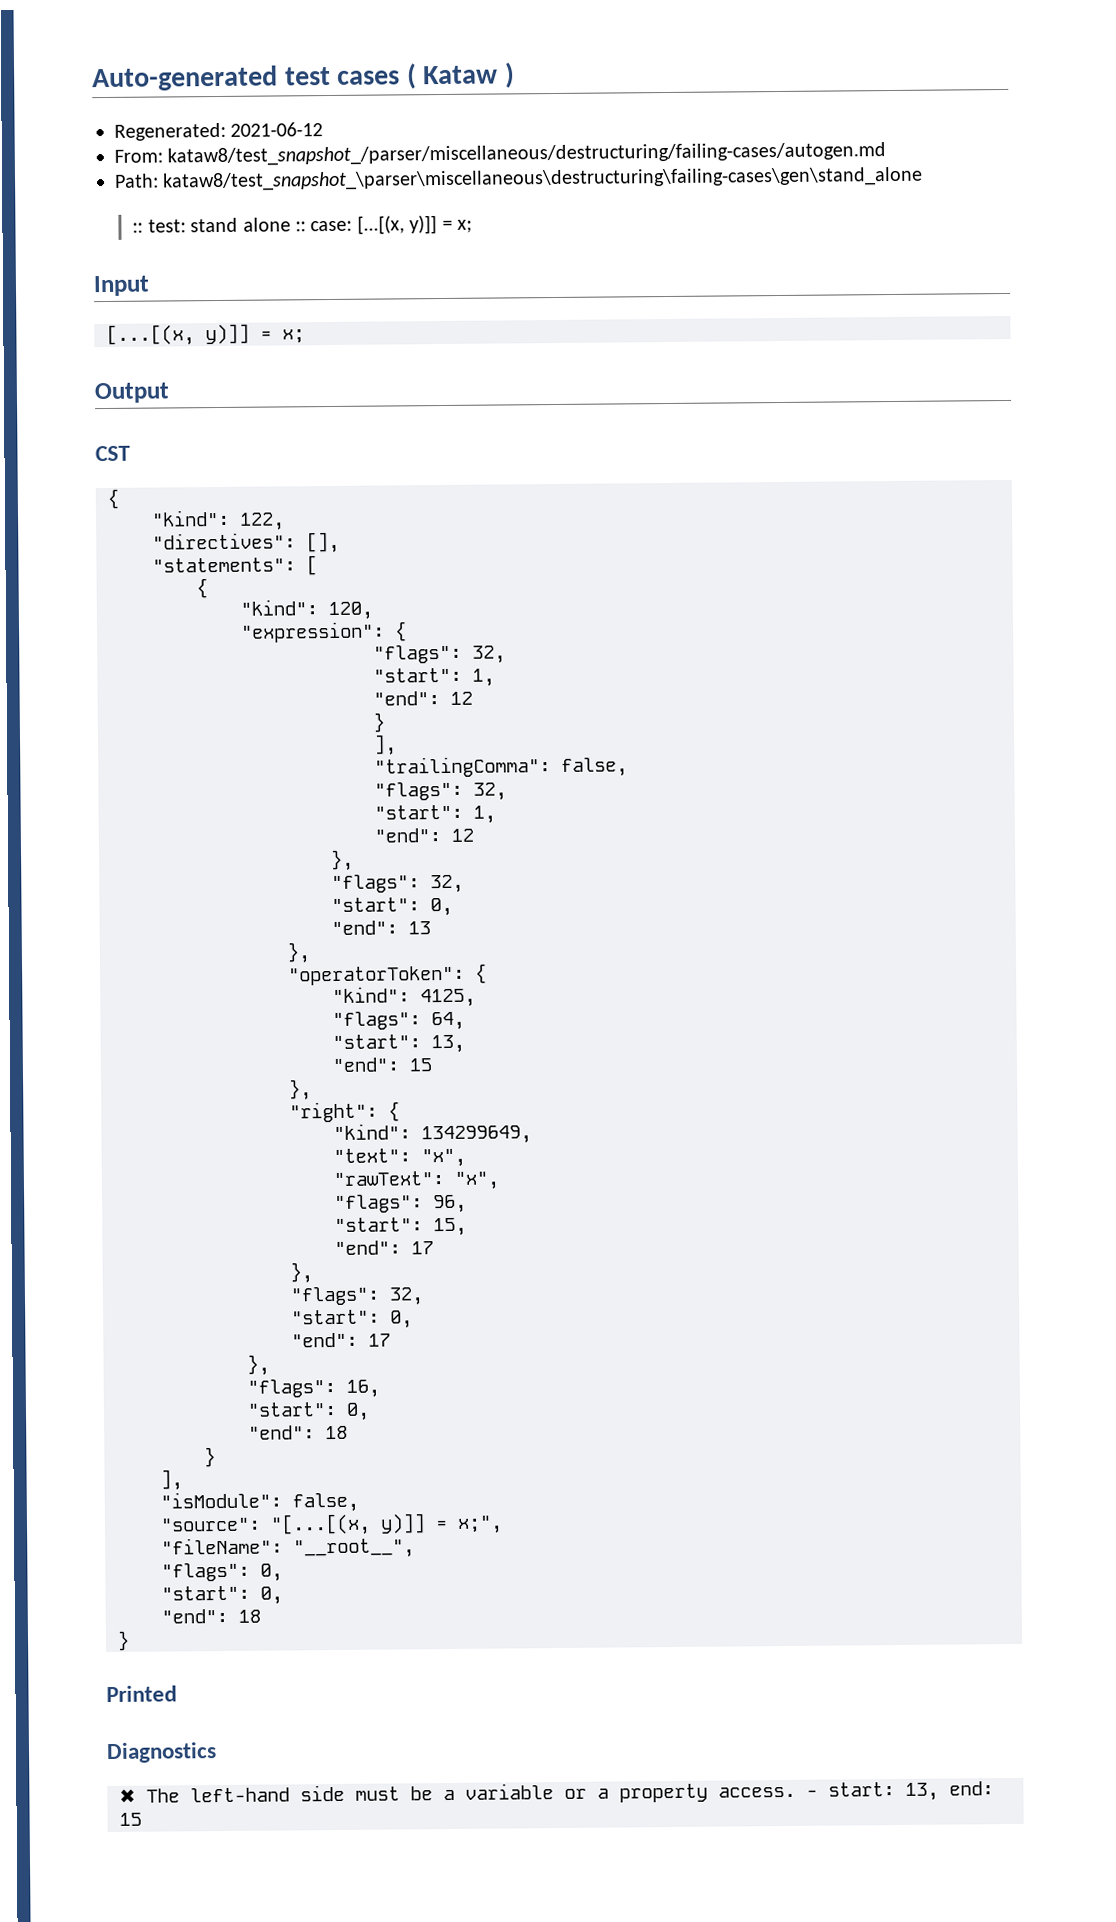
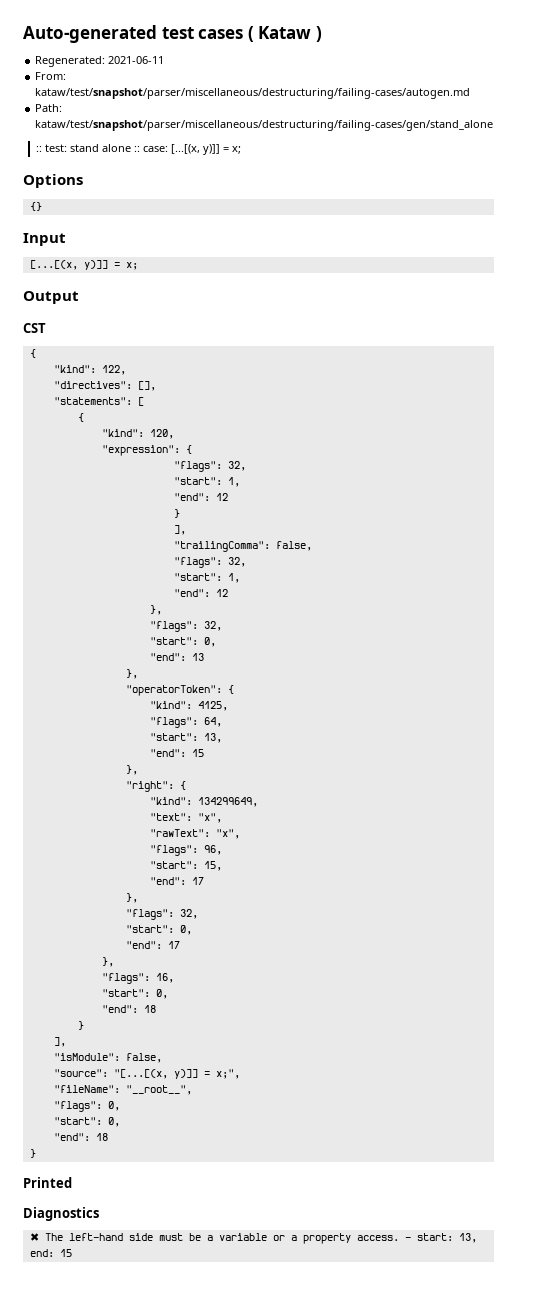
[230,122,324,137] 2021-06-12 -> [108,56,165,64] 2021-06-11
[167,142,887,167] kataw8/test_snapshot_/parser/miscellaneous/destructuring/failing-cases/autogen.md -> [35,88,471,99] kataw/test/snapshot/parser/miscellaneous/destructuring/failing-cases/autogen.md
[162,166,924,192] kataw8/test_snapshot_\parser\miscellaneous\destructuring\failing-cases\gen\stand_alone -> [35,120,494,131] kataw/test/snapshot/parser/miscellaneous/destructuring/failing-cases/gen/stand_alone
(473, 226) none -> [23,174,83,188] [29,202,42,211] // Options // {}

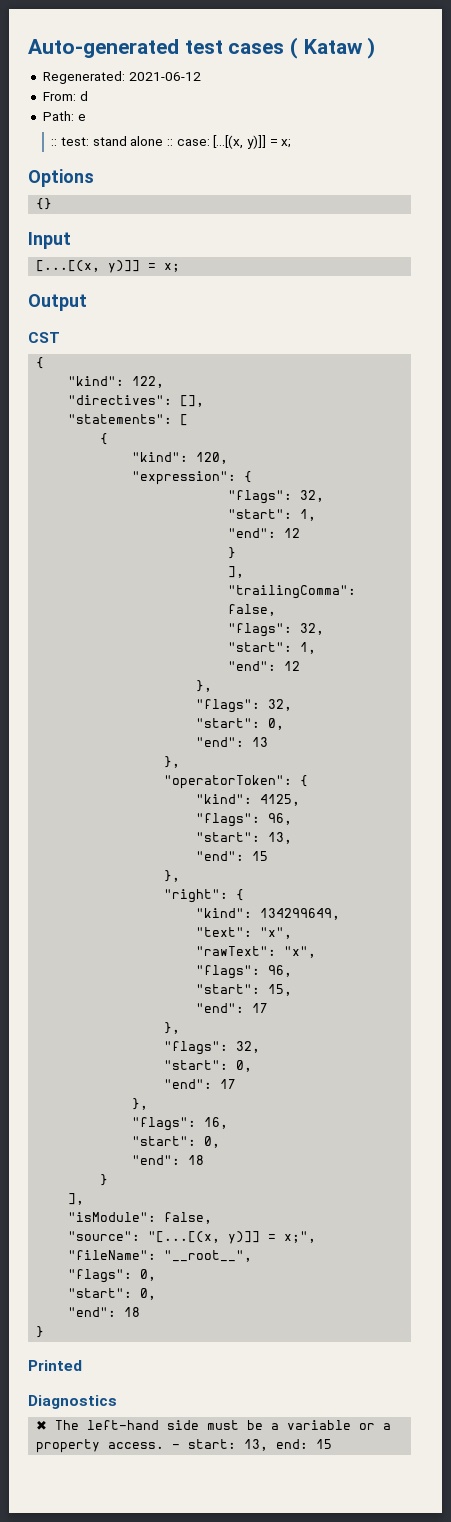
[108,56,165,64] 2021-06-11 -> [128,72,201,81] 2021-06-12
[35,88,471,99] kataw/test/snapshot/parser/miscellaneous/destructuring/failing-cases/autogen.md -> [79,91,88,101] d
[35,120,494,131] kataw/test/snapshot/parser/miscellaneous/destructuring/failing-cases/gen/stand_alone -> [77,114,86,121] e
[203,717,222,727] 64, -> [268,813,293,825] 96,

